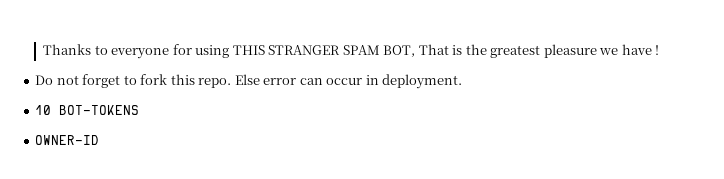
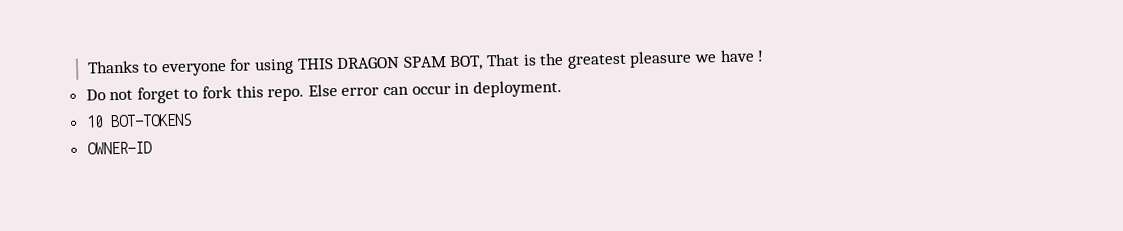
[268,45,341,55] STRANGER -> [336,56,401,70] DRAGON

